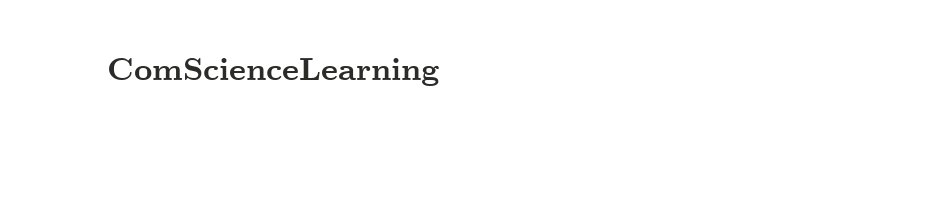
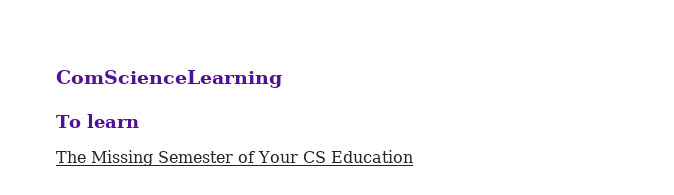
(439, 72) none -> [56,114,139,128] [56,150,413,166] // To learn // The Missing Semester of Your CS Education

